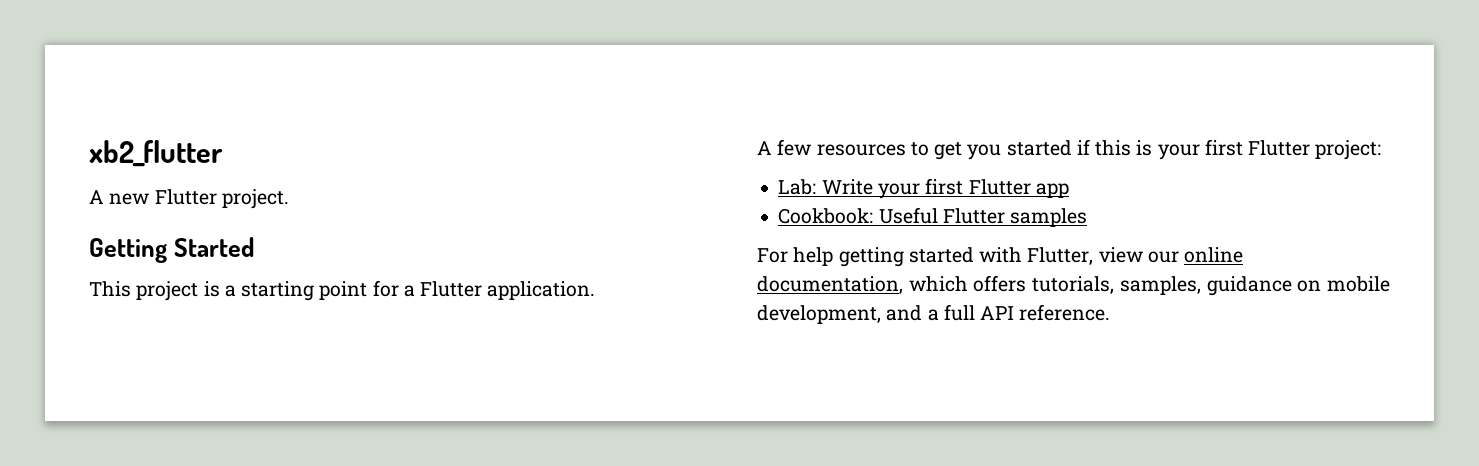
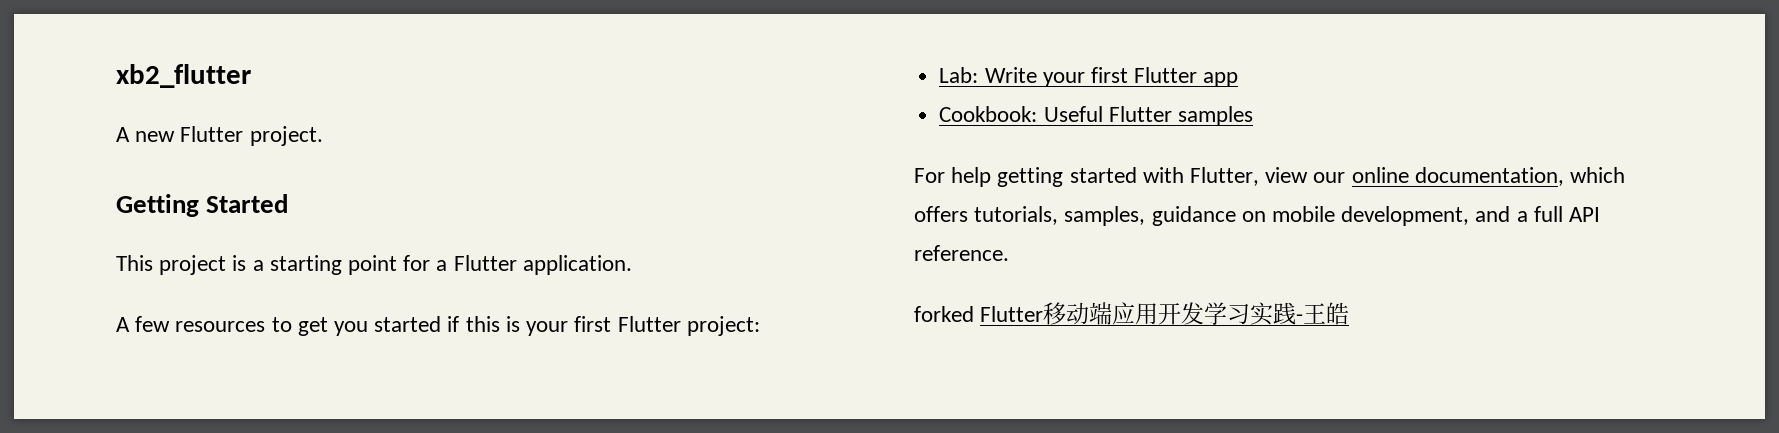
(1111, 312) none -> [914,302,1350,326] // forked Flutter移动端应⽤开发学习实践-王皓

